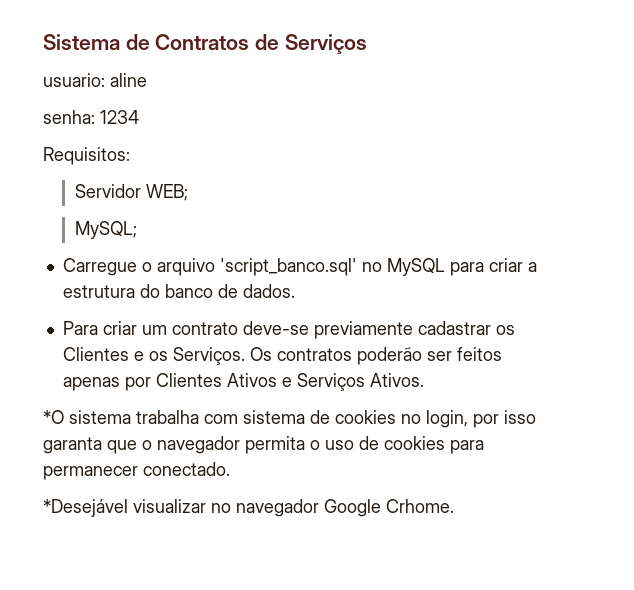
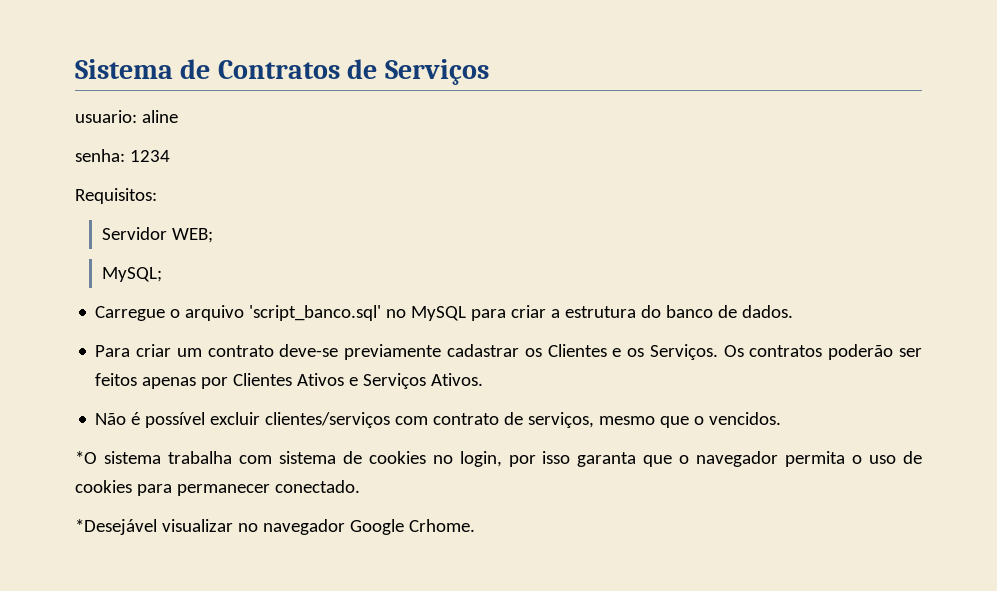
(424, 380) none -> [95,412,782,428] // Não é possível excluir clientes/serviços com contrato de serviços, mesmo que o vencidos.

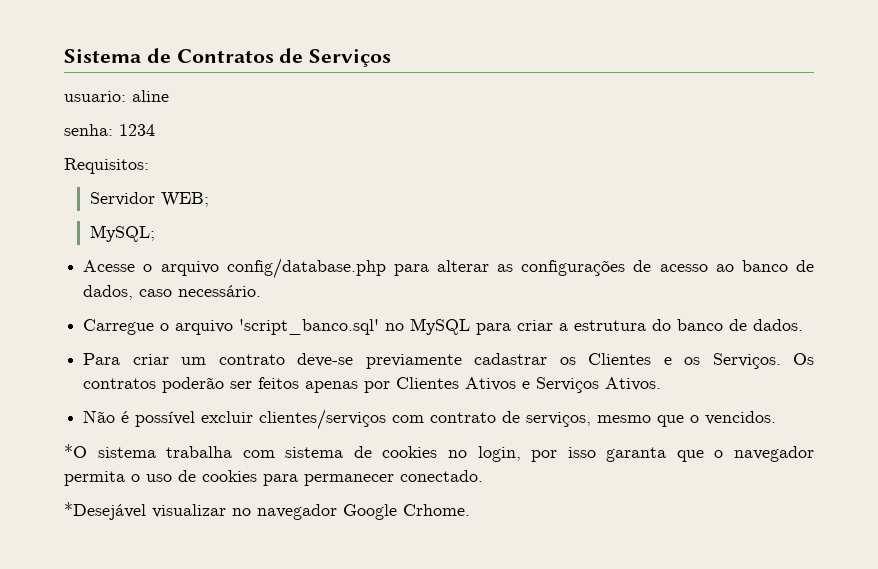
(163, 274) none -> [83,258,815,279] [83,285,262,300] // Acesse o arquivo config/database.php para alterar as configurações de acesso ao banco de dados, caso necessário.

